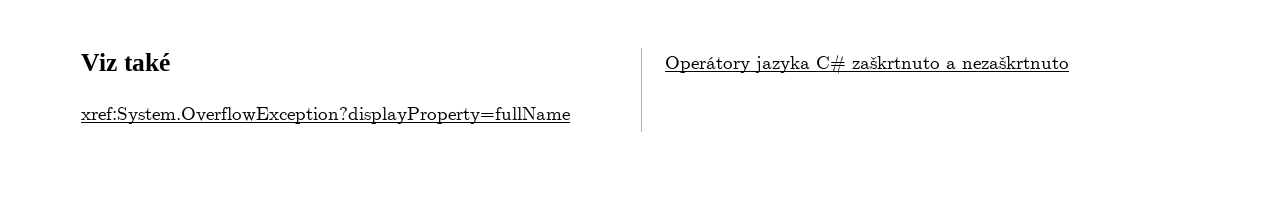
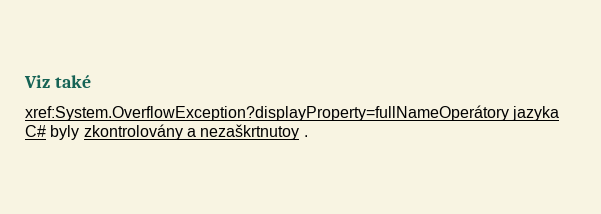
[81,107,570,124] [665,54,1069,75] xref:System.OverflowException?displayProperty=fullName Operátory jazyka C# zaškrtnuto a nezaškrtnuto -> [25,105,560,121] [25,124,308,140] xref:System.OverflowException?displayProperty=fullNameOperátory jazyka C# byly zkontrolovány a nezaškrtnutoy .

